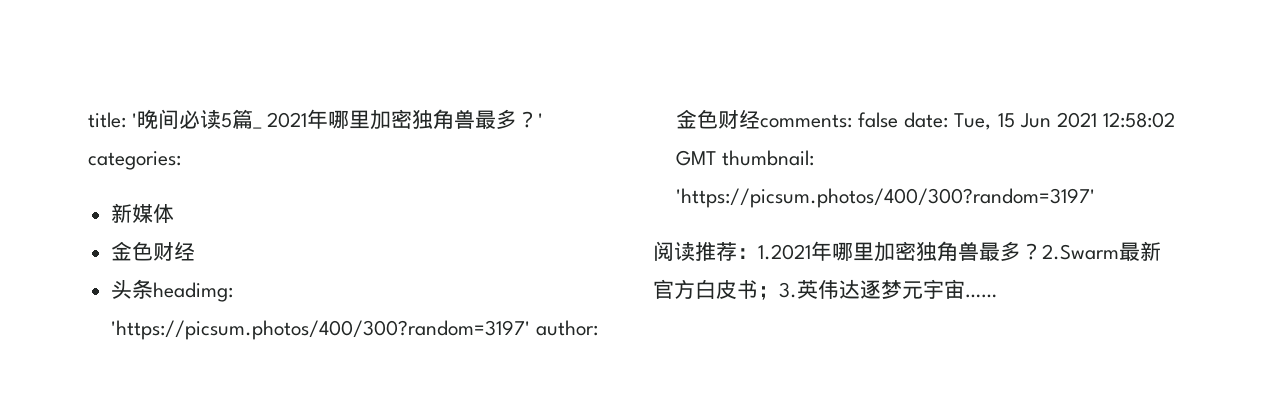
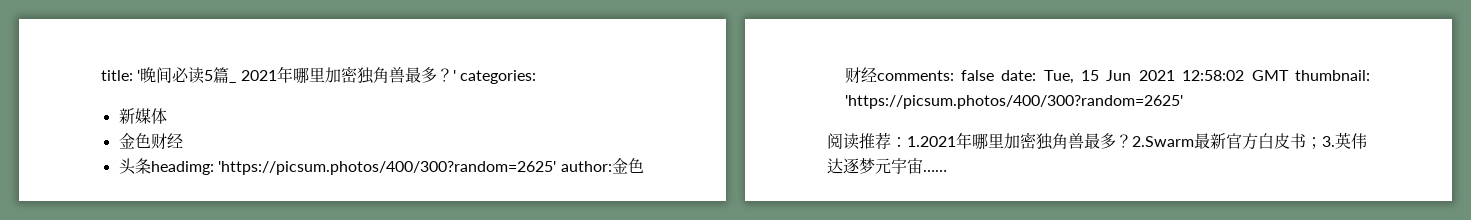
[111,320,531,340] 'https://picsum.photos/400/300?random=3197' -> [218,161,557,175] 'https://picsum.photos/400/300?random=2625'
[676,188,1096,208] 'https://picsum.photos/400/300?random=3197' -> [844,95,1183,109] 'https://picsum.photos/400/300?random=2625'

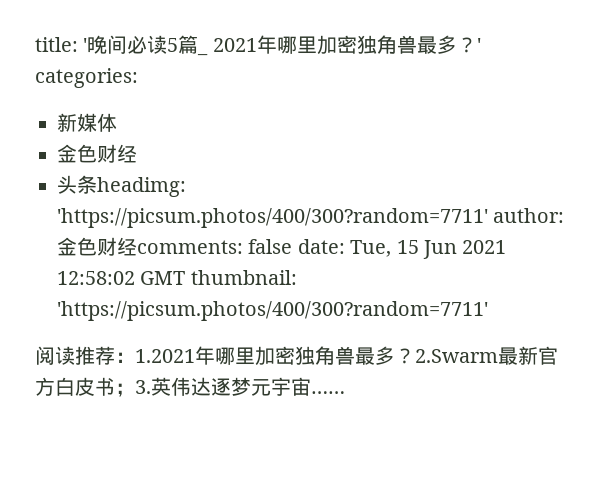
[218,161,557,175] 'https://picsum.photos/400/300?random=2625' -> [57,208,488,228] 'https://picsum.photos/400/300?random=7711'
[844,95,1183,109] 'https://picsum.photos/400/300?random=2625' -> [57,301,488,321] 'https://picsum.photos/400/300?random=7711'

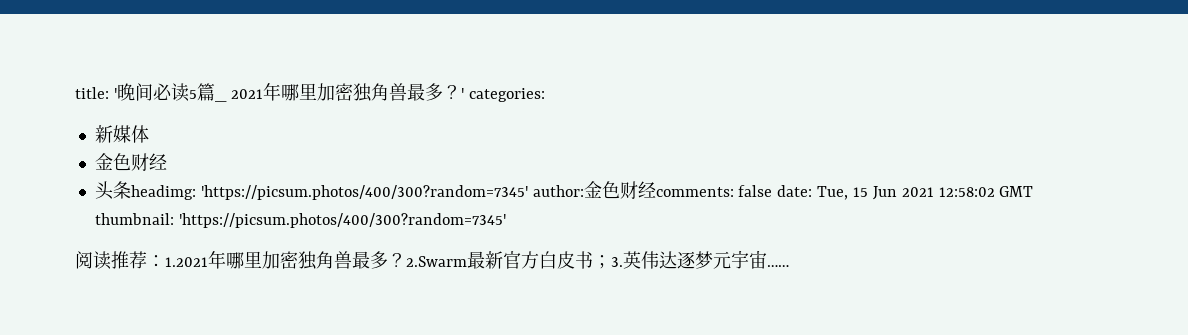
[57,208,488,228] 'https://picsum.photos/400/300?random=7711' -> [200,185,528,200] 'https://picsum.photos/400/300?random=7345'
[57,301,488,321] 'https://picsum.photos/400/300?random=7711' -> [178,213,506,228] 'https://picsum.photos/400/300?random=7345'

